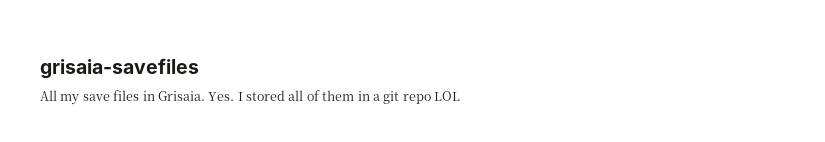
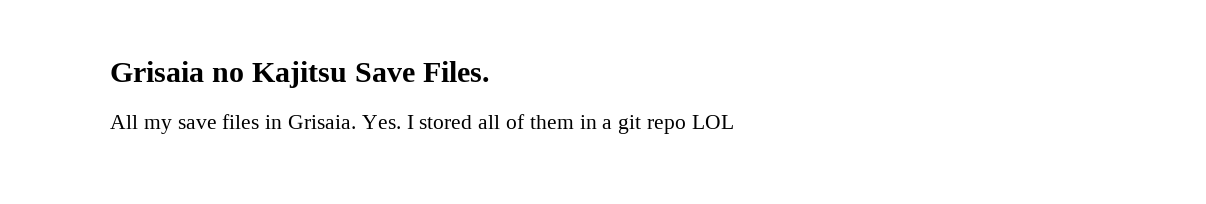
[40,58,199,79] grisaia-savefiles -> [110,61,491,88] Grisaia no Kajitsu Save Files.

